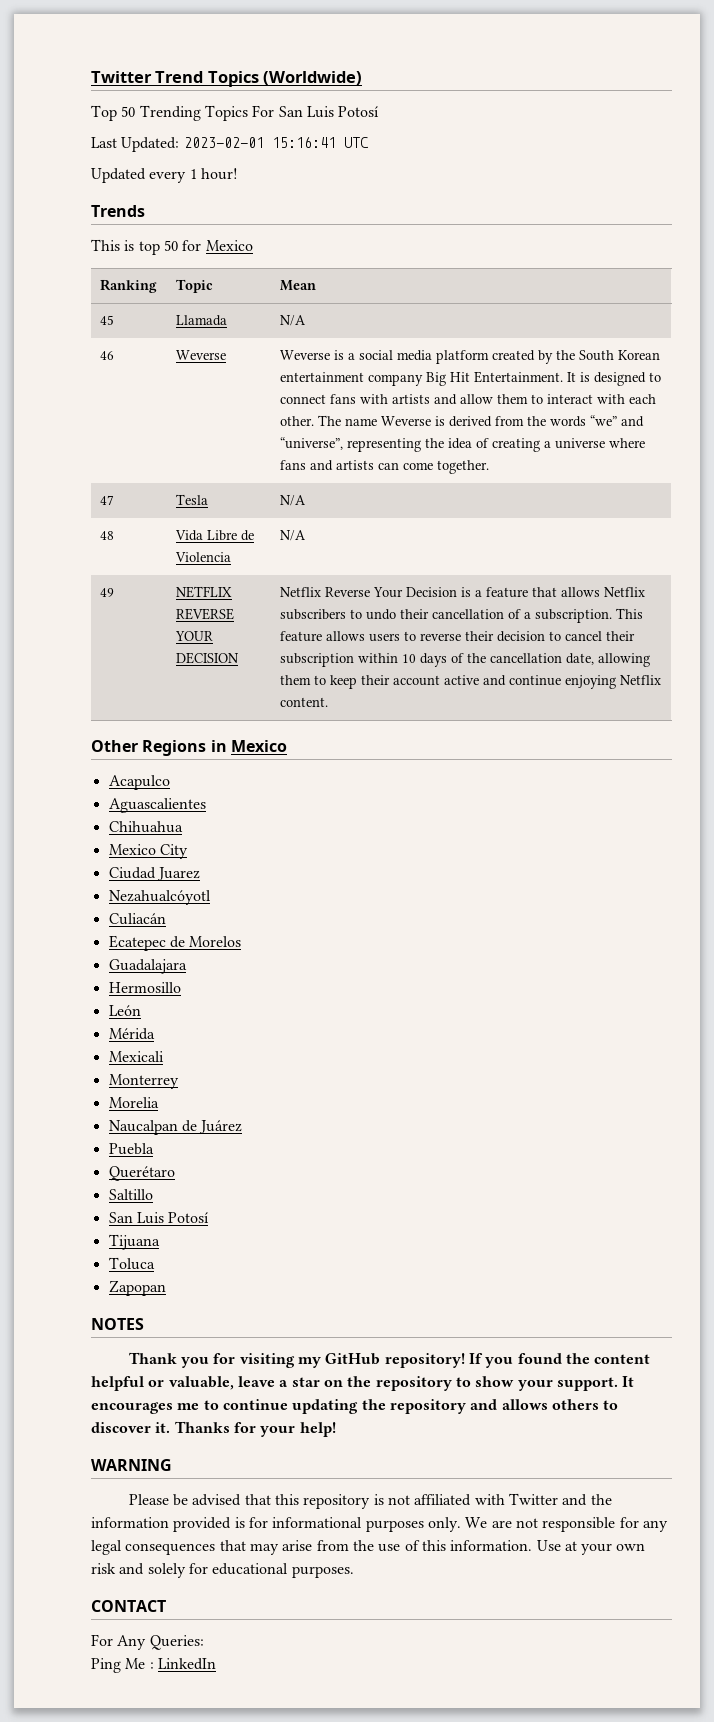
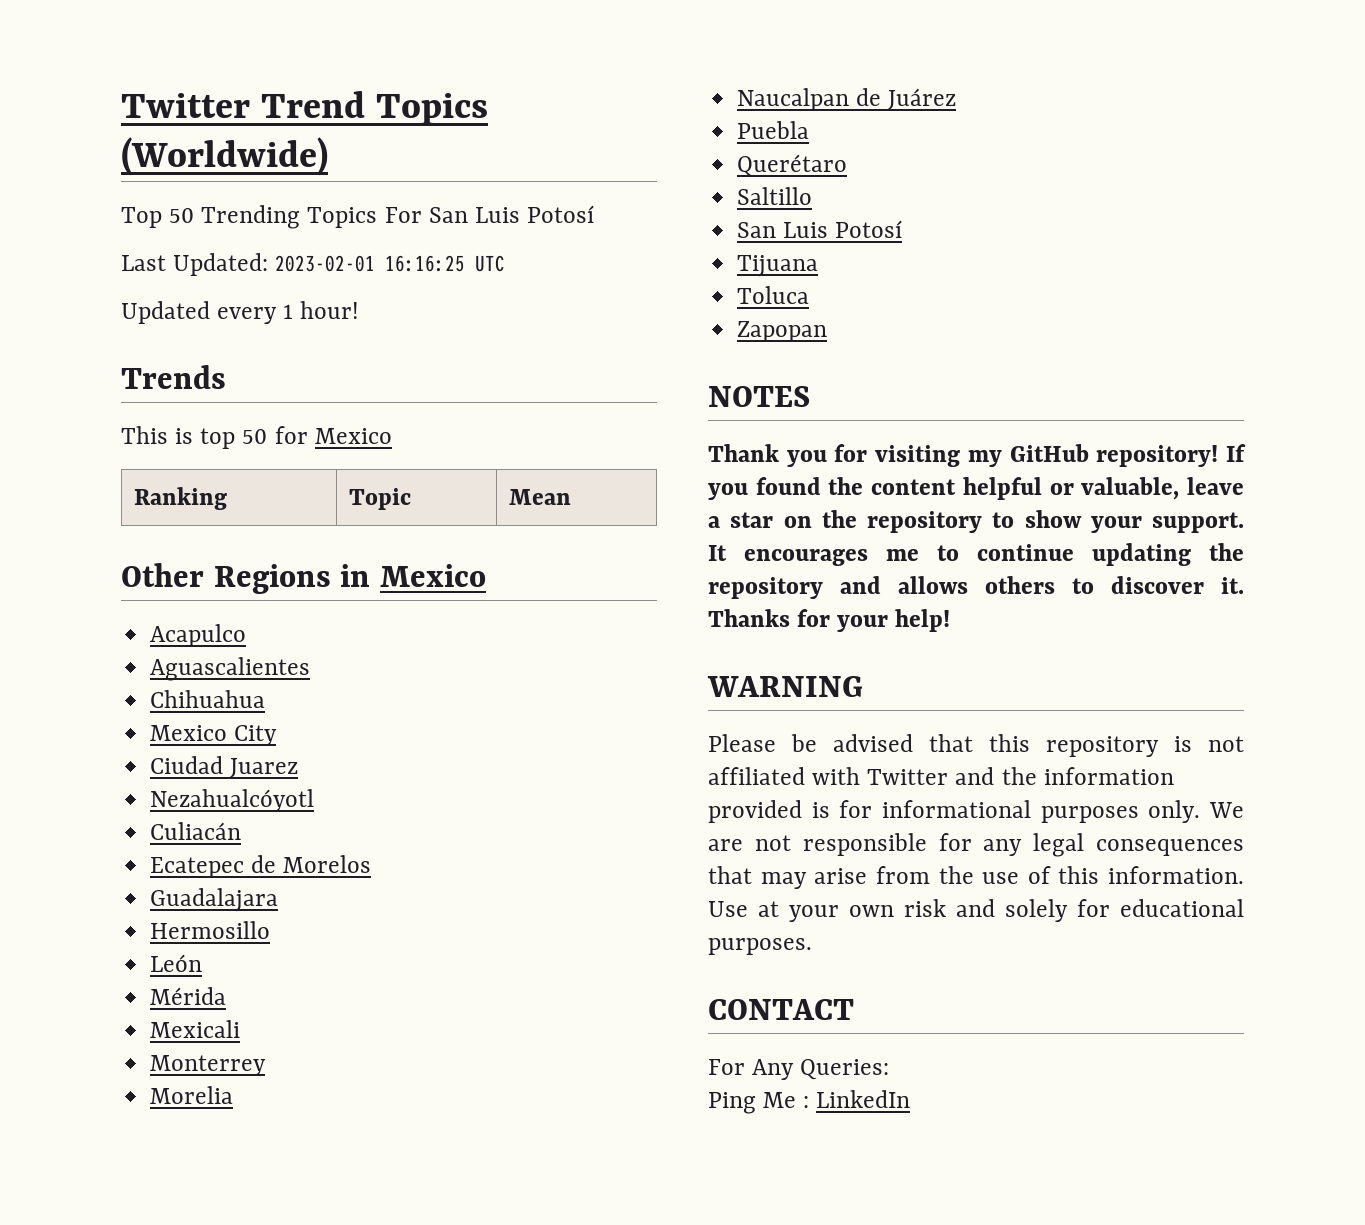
[271,137,336,148] 15:16:41 -> [385,255,466,272] 16:16:25
[100,315,115,325] [176,315,228,326] [280,315,307,326] [100,351,115,360] [176,350,227,360] [280,350,661,364] [280,371,662,386] [280,394,657,405] [280,415,645,427] [280,437,646,452] [280,460,490,474] [100,495,115,505] [176,494,209,505] [280,495,307,506] [100,531,115,540] [175,530,255,541] [175,552,232,562] [280,530,307,541] [100,588,115,597] [176,586,233,598] [176,608,235,620] [175,631,214,641] [176,652,240,664] [280,587,646,598] [280,608,644,623] [280,631,636,642] [280,653,651,667] [280,675,662,689] [280,697,329,707] // 45 | Llamada | N/A // 46 | Weverse | Weverse is a social media platform created by the South Korean entertainment company Big Hit Entertainment. It is designed to connect fans with artists and allow them to interact with each other. The name Weverse is derived from the words “we” and “universe”, representing the idea of creating a universe where fans and artists can come together. // 47 | Tesla | N/A // 48 | Vida Libre de Violencia | N/A // 49 | NETFLIX REVERSE YOUR DECISION | Netflix Reverse Your Decision is a feature that allows Netflix subscribers to undo their cancellation of a subscription. This feature allows users to reverse their decision to cancel their subscription within 10 days of the cancellation date, allowing them to keep their account active and continue enjoying Netflix content. -> (572, 497) none

